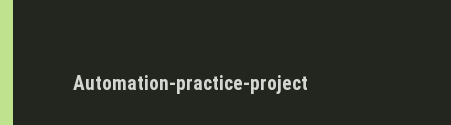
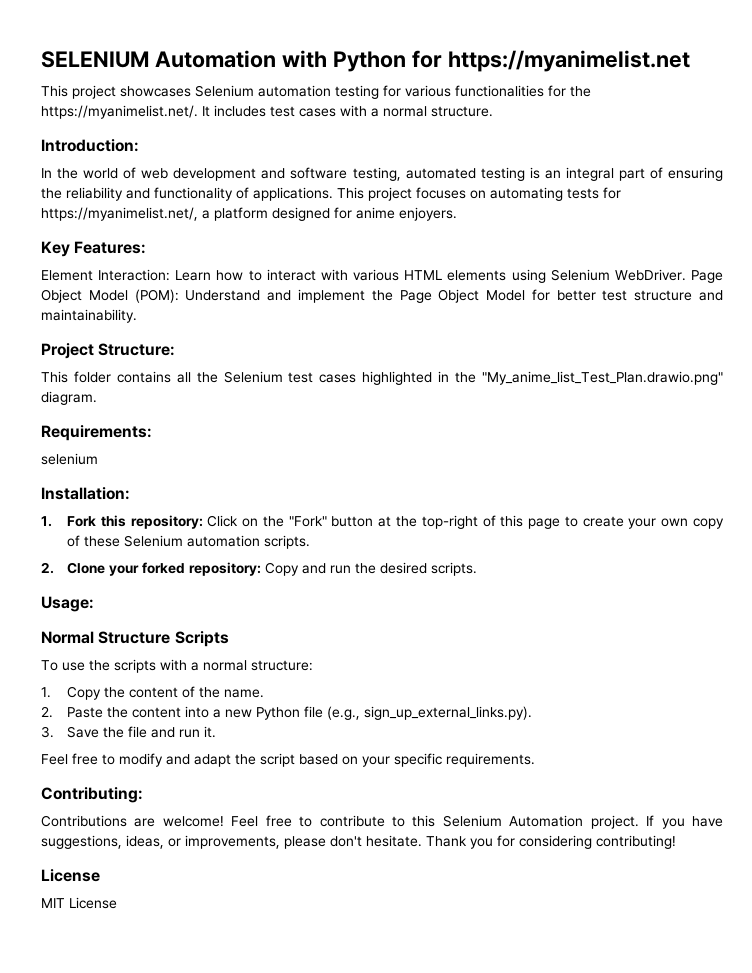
[73,75,308,94] Automation-practice-project -> [41,50,690,72] [41,85,591,99] [41,105,493,119] [41,139,139,152] [41,167,723,181] [41,187,621,201] [41,207,457,221] [41,241,147,257] [41,269,723,283] [41,289,724,303] [41,309,137,323] [41,343,176,359] [41,371,724,385] [41,391,97,405] [41,425,152,441] [41,453,98,465] [41,487,130,500] [41,515,724,529] [67,535,311,549] [41,562,478,576] [41,596,94,612] [41,631,229,647] [41,659,313,673] [41,686,265,700] [41,706,533,720] [41,726,217,738] [41,753,535,767] [41,787,143,803] [41,815,724,829] [41,835,676,849] [41,869,100,882] [41,897,117,909] SELENIUM Automation with Python for https://myanimelist.net // This project showcases Selenium automation testing for various functionalities for the https://myanimelist.net/. It includes test cases with a normal structure. // Introduction: // In the world of web development and software testing, automated testing is an integral part of ensuring the reliability and functionality of applications. This project focuses on automating tests for https://myanimelist.net/, a platform designed for anime enjoyers. // Key Features: // Element Interaction: Learn how to interact with various HTML elements using Selenium WebDriver. Page Object Model (POM): Understand and implement the Page Object Model for better test structure and maintainability. // Project Structure: // This folder contains all the Selenium test cases highlighted in the "My_anime_list_Test_Plan.drawio.png" diagram. // Requirements: // selenium // Installation: // 1. Fork this repository: Click on the "Fork" button at the top-right of this page to create your own copy of these Selenium automation scripts. // 2. Clone your forked repository: Copy and run the desired scripts. // Usage: // Normal Structure Scripts // To use the scripts with a normal structure: // 1. Copy the content of the name. // 2. Paste the content into a new Python file (e.g., sign_up_external_links.py). // 3. Save the file and run it. // Feel free to modify and adapt the script based on your specific requirements. // Contributing: // Contributions are welcome! Feel free to contribute to this Selenium Automation project. If you have suggestions, ideas, or improvements, please don't hesitate. Thank you for considering contributing! // License // MIT License

